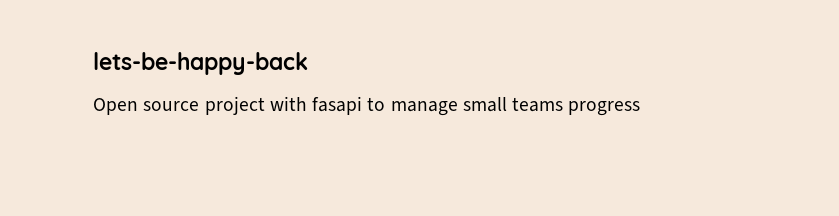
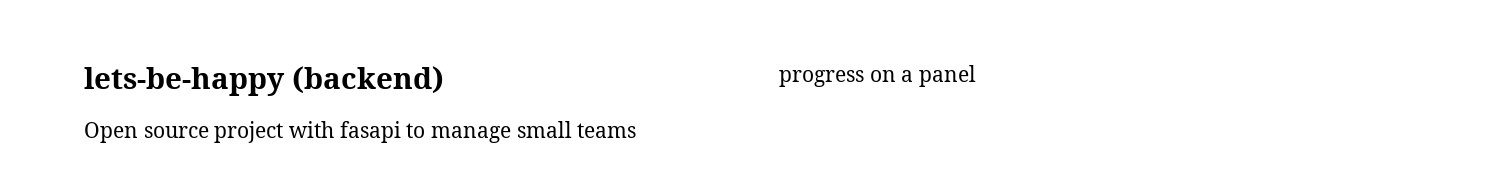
[93,52,308,75] lets-be-happy-back -> [84,66,444,96] lets-be-happy (backend)
(641, 108) none -> [869,65,977,87] on a panel

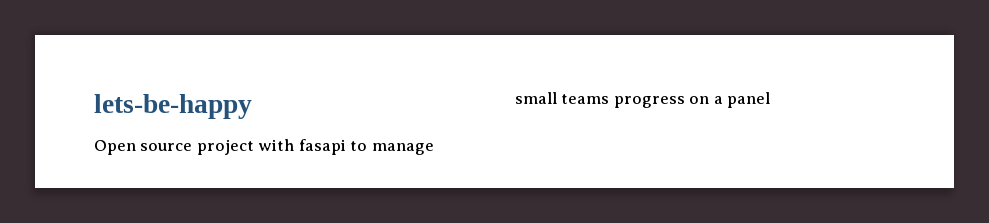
[292,66,444,94] (backend) -> (252, 106) none

